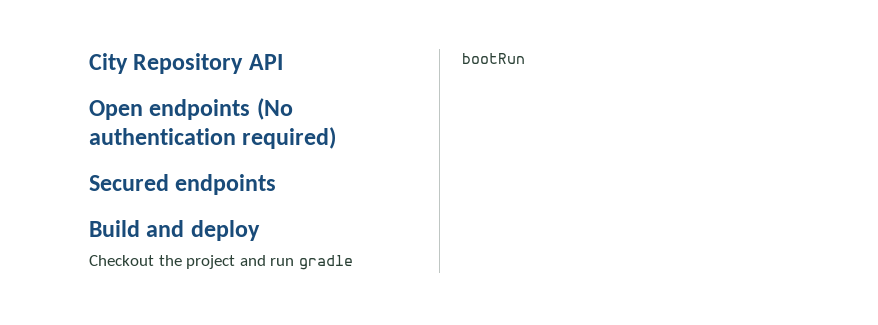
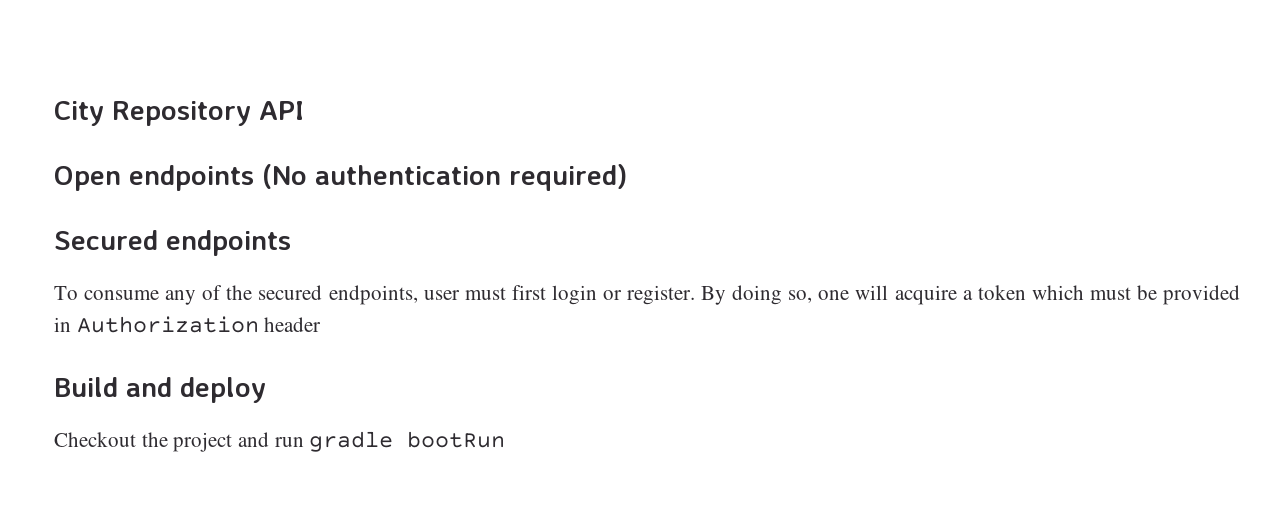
(277, 184) none -> [54,285,1241,305] [54,316,322,333] // To consume any of the secured endpoints, user must first login or register. By doing so, one will acquire a token which must be provided in Authorization header

